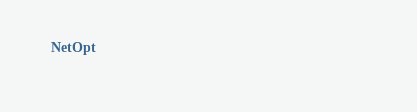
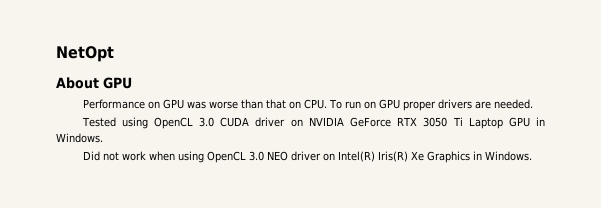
(96, 48) none -> [56,77,132,89] [82,99,533,111] [81,117,545,129] [56,133,103,143] [82,151,532,163] // About GPU // Performance on GPU was worse than that on CPU. To run on GPU proper drivers are needed. // Tested using OpenCL 3.0 CUDA driver on NVIDIA GeForce RTX 3050 Ti Laptop GPU in Windows. // Did not work when using OpenCL 3.0 NEO driver on Intel(R) Iris(R) Xe Graphics in Windows.

